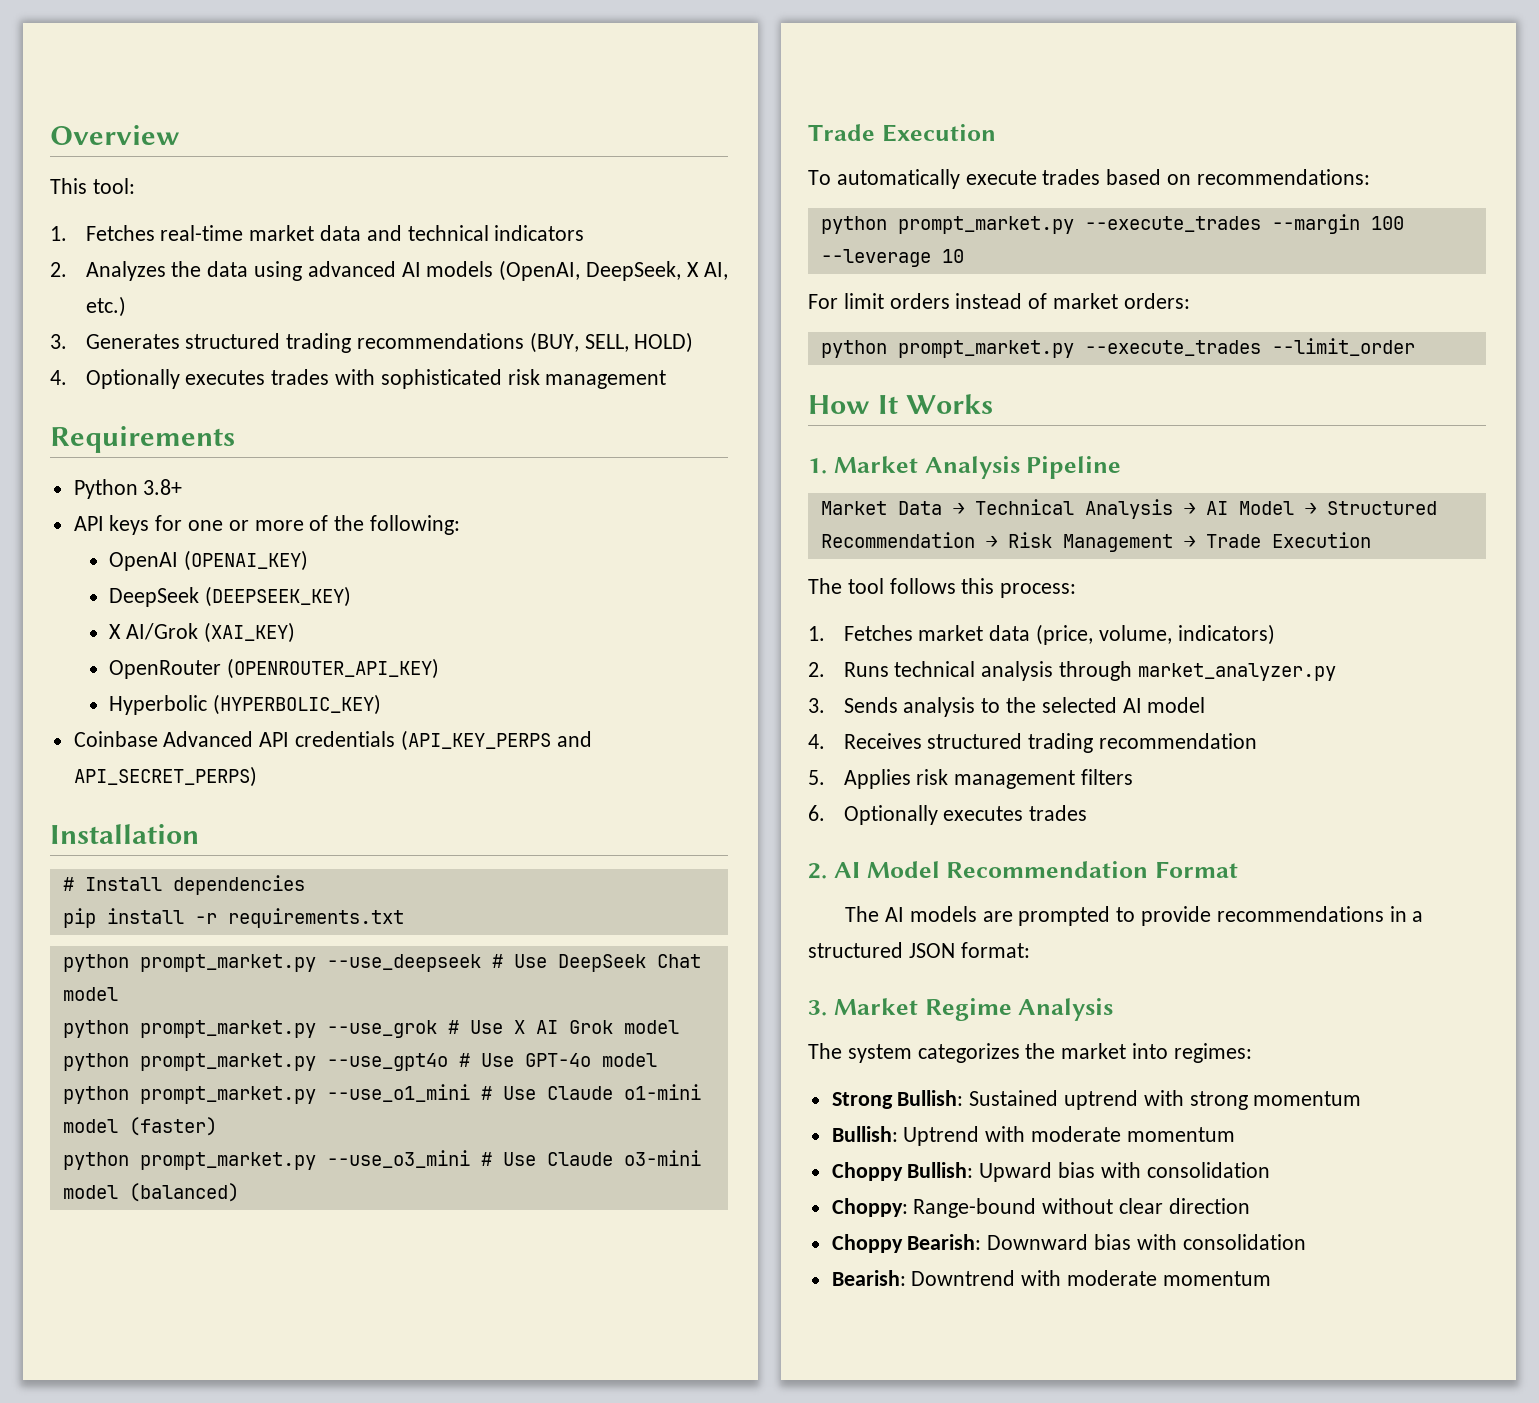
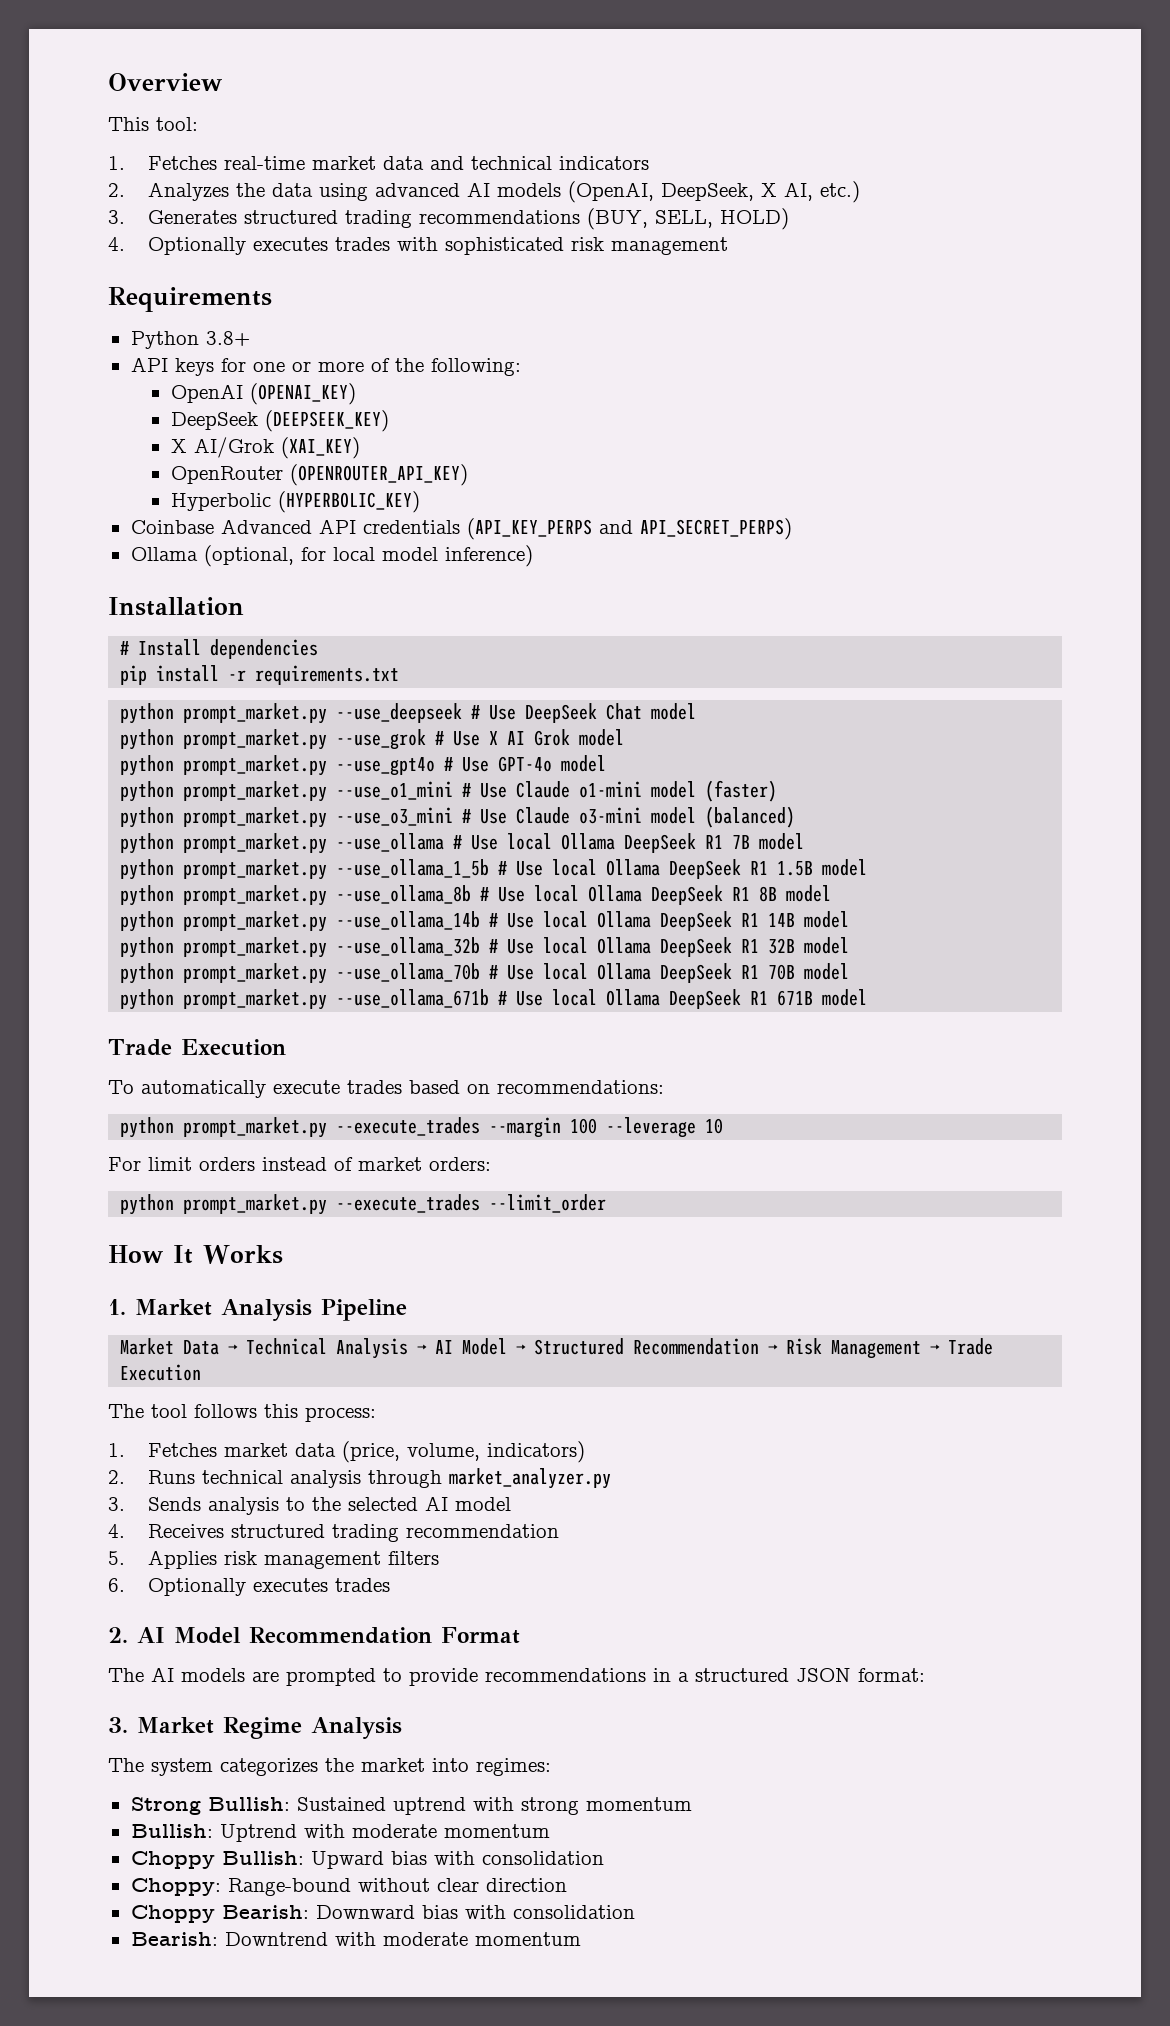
(257, 776) none -> [130,545,533,567] // Ollama (optional, for local model inference)
(239, 1192) none -> [120,833,805,854] [120,859,868,880] [120,885,832,906] [120,911,850,932] [120,937,850,958] [120,963,850,984] [120,989,868,1010] // python prompt_market.py --use_ollama # Use local Ollama DeepSeek R1 7B model // python prompt_market.py --use_ollama_1_5b # Use local Ollama DeepSeek R1 1.5B model // python prompt_market.py --use_ollama_8b # Use local Ollama DeepSeek R1 8B model // python prompt_market.py --use_ollama_14b # Use local Ollama DeepSeek R1 14B model // python prompt_market.py --use_ollama_32b # Use local Ollama DeepSeek R1 32B model // python prompt_market.py --use_ollama_70b # Use local Ollama DeepSeek R1 70B model // python prompt_market.py --use_ollama_671b # Use local Ollama DeepSeek R1 671B model

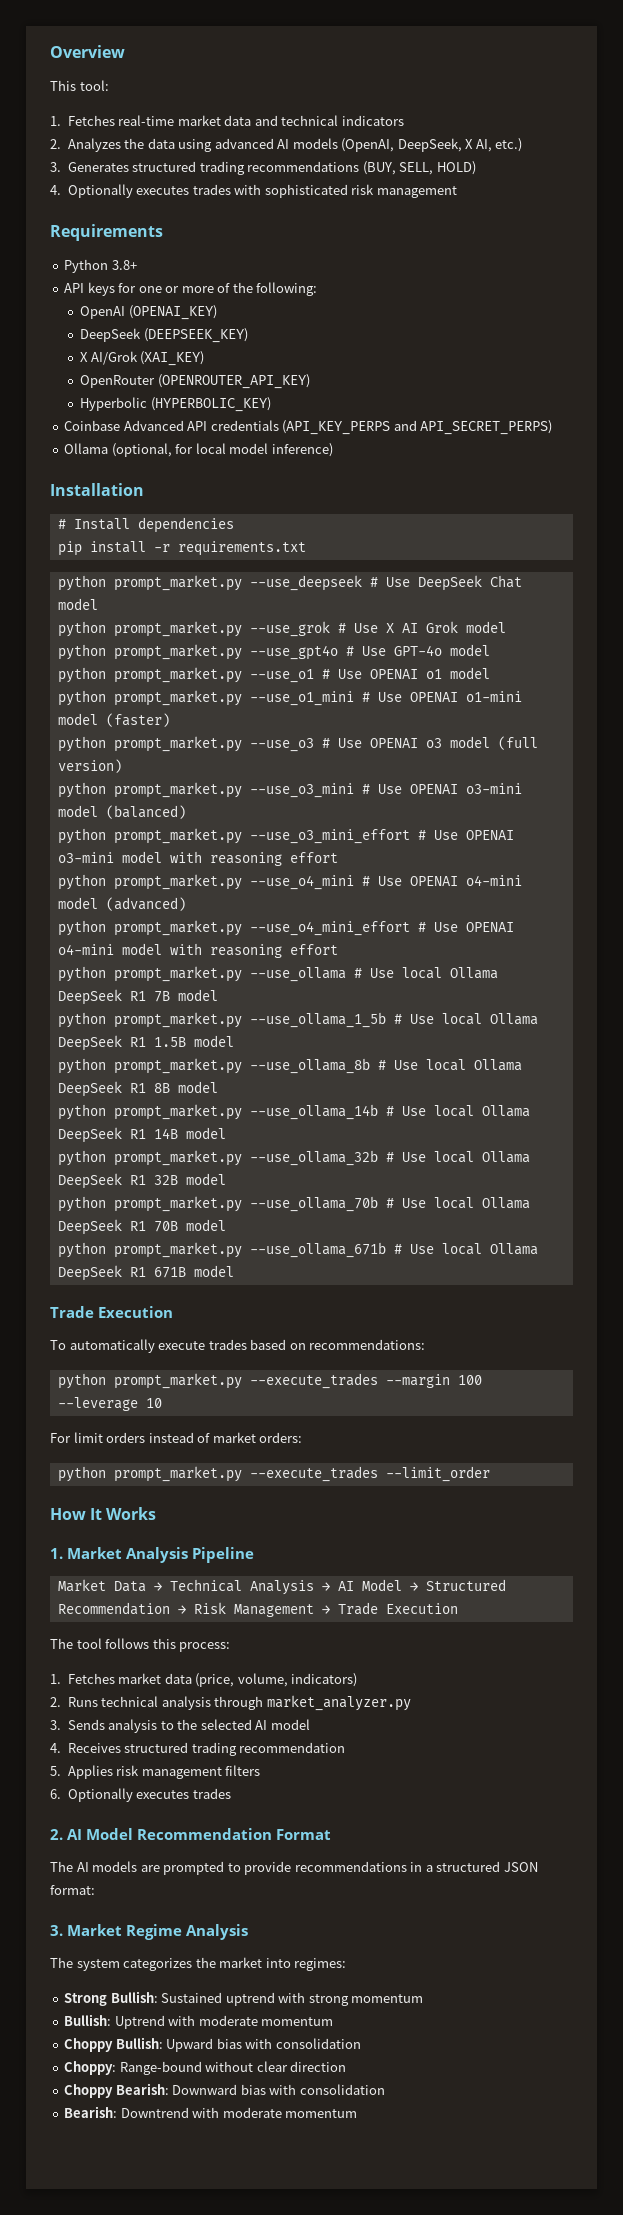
(607, 763) none -> [57,667,490,683] // python prompt_market.py --use_o1 # Use OPENAI o1 model
[516,781,571,798] Claude -> [409,692,458,702] OPENAI
(778, 791) none -> [57,736,538,752] [57,759,122,773] // python prompt_market.py --use_o3 # Use OPENAI o3 model (full version)
[516,807,571,824] Claude -> [409,784,458,794] OPENAI
(796, 817) none -> [57,828,514,844] [57,851,338,866] [57,874,522,890] [57,897,186,911] [57,920,514,936] [57,943,338,958] // python prompt_market.py --use_o3_mini_effort # Use OPENAI o3-mini model with reasoning effort // python prompt_market.py --use_o4_mini # Use OPENAI o4-mini model (advanced) // python prompt_market.py --use_o4_mini_effort # Use OPENAI o4-mini model with reasoning effort

